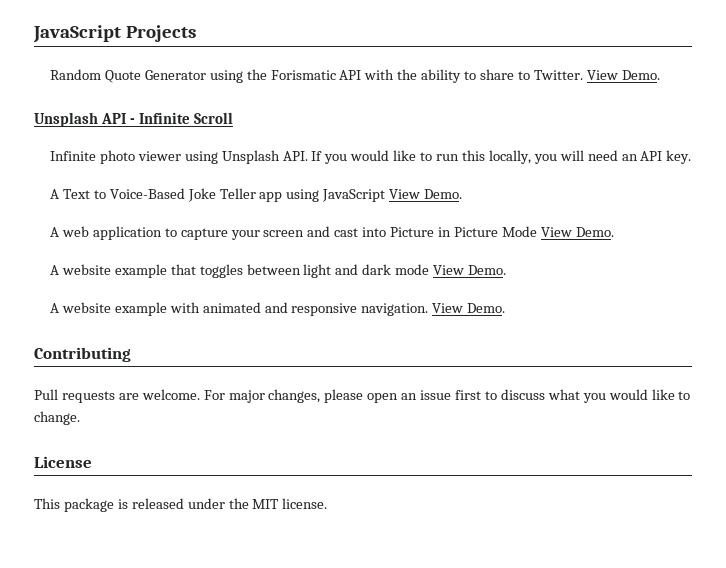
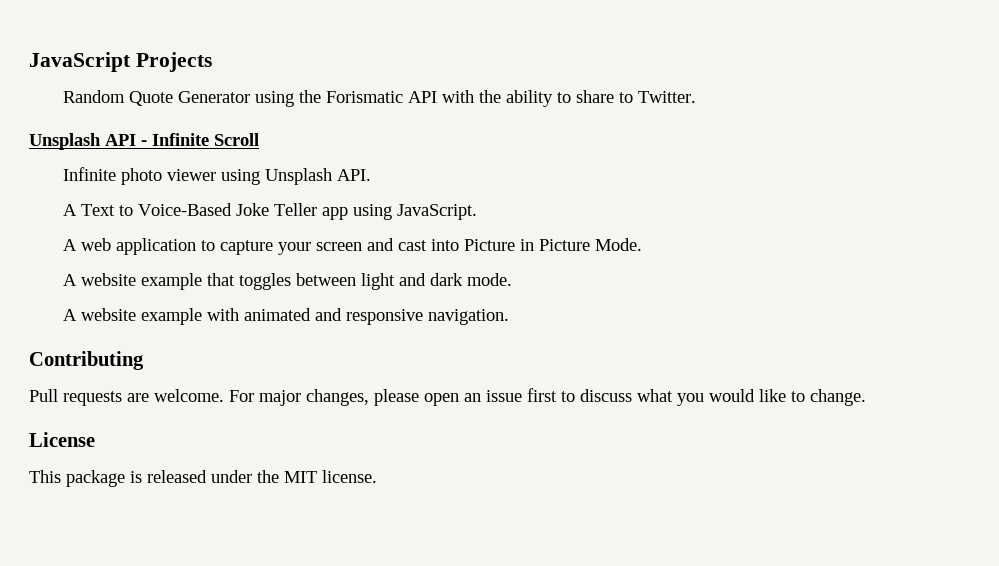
[586,70,660,80] View Demo. -> (697, 97) none
[311,150,692,164] If you would like to run this locally, you will need an API key. -> (372, 175) none
[322,189,463,202] JavaScript View Demo. -> [397,204,478,220] JavaScript.
[501,226,614,237] Mode View Demo. -> [595,238,643,251] Mode.
[395,264,507,275] mode View Demo. -> [467,273,513,286] mode.
[432,303,506,313] View Demo. -> (510, 317) none

